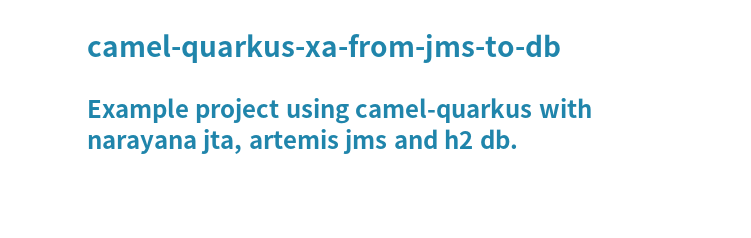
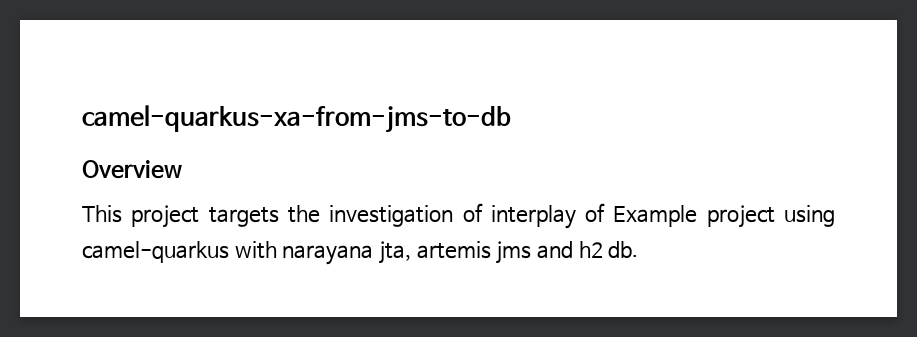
(561, 48) none -> [82,160,182,179] [82,203,606,229] Overview // This project targets the investigation of interplay of

